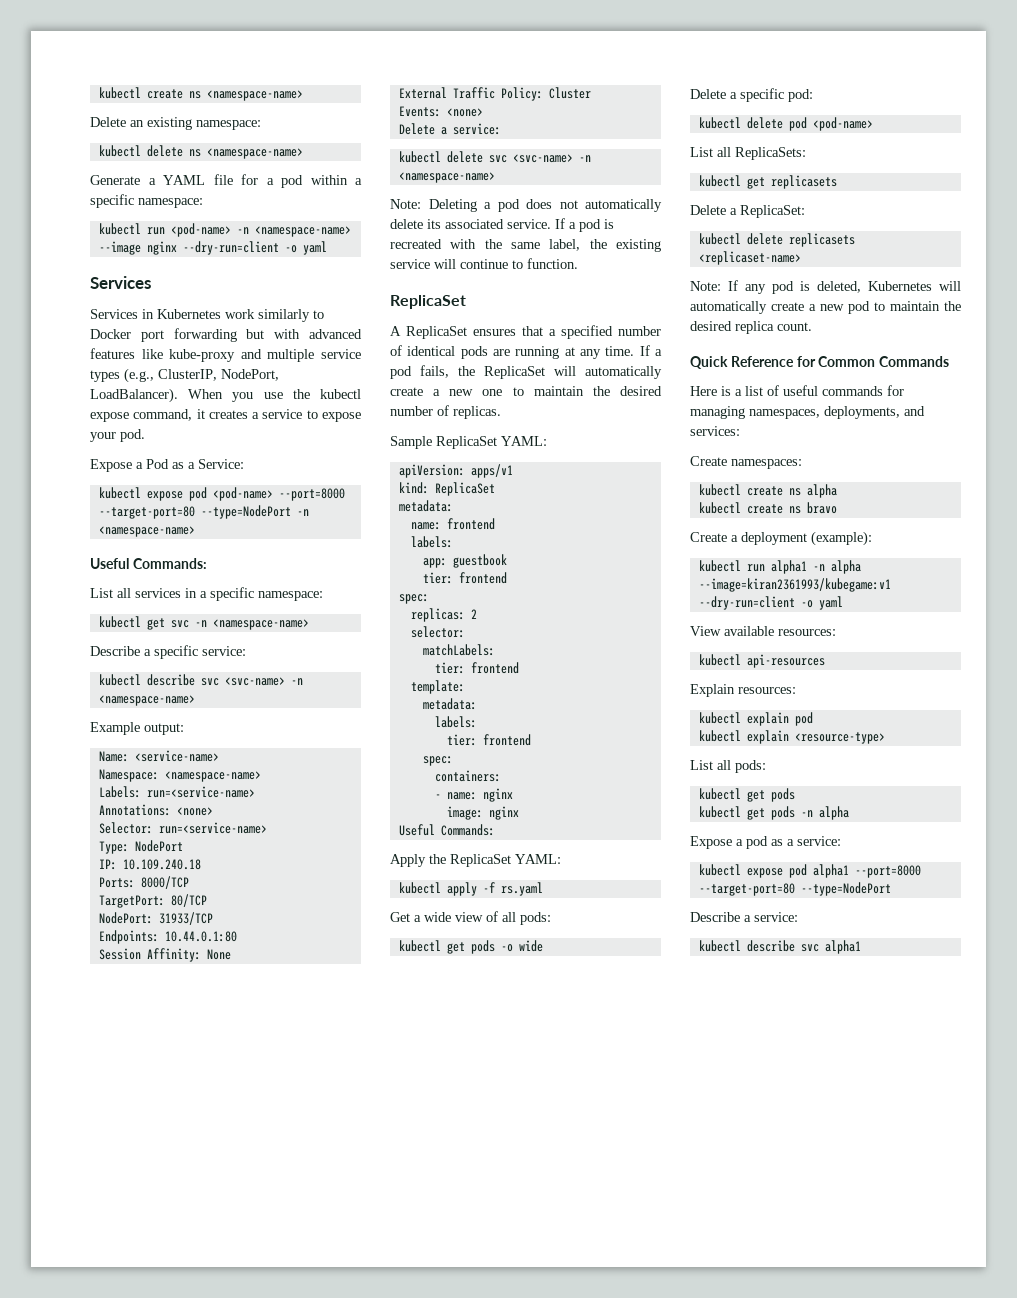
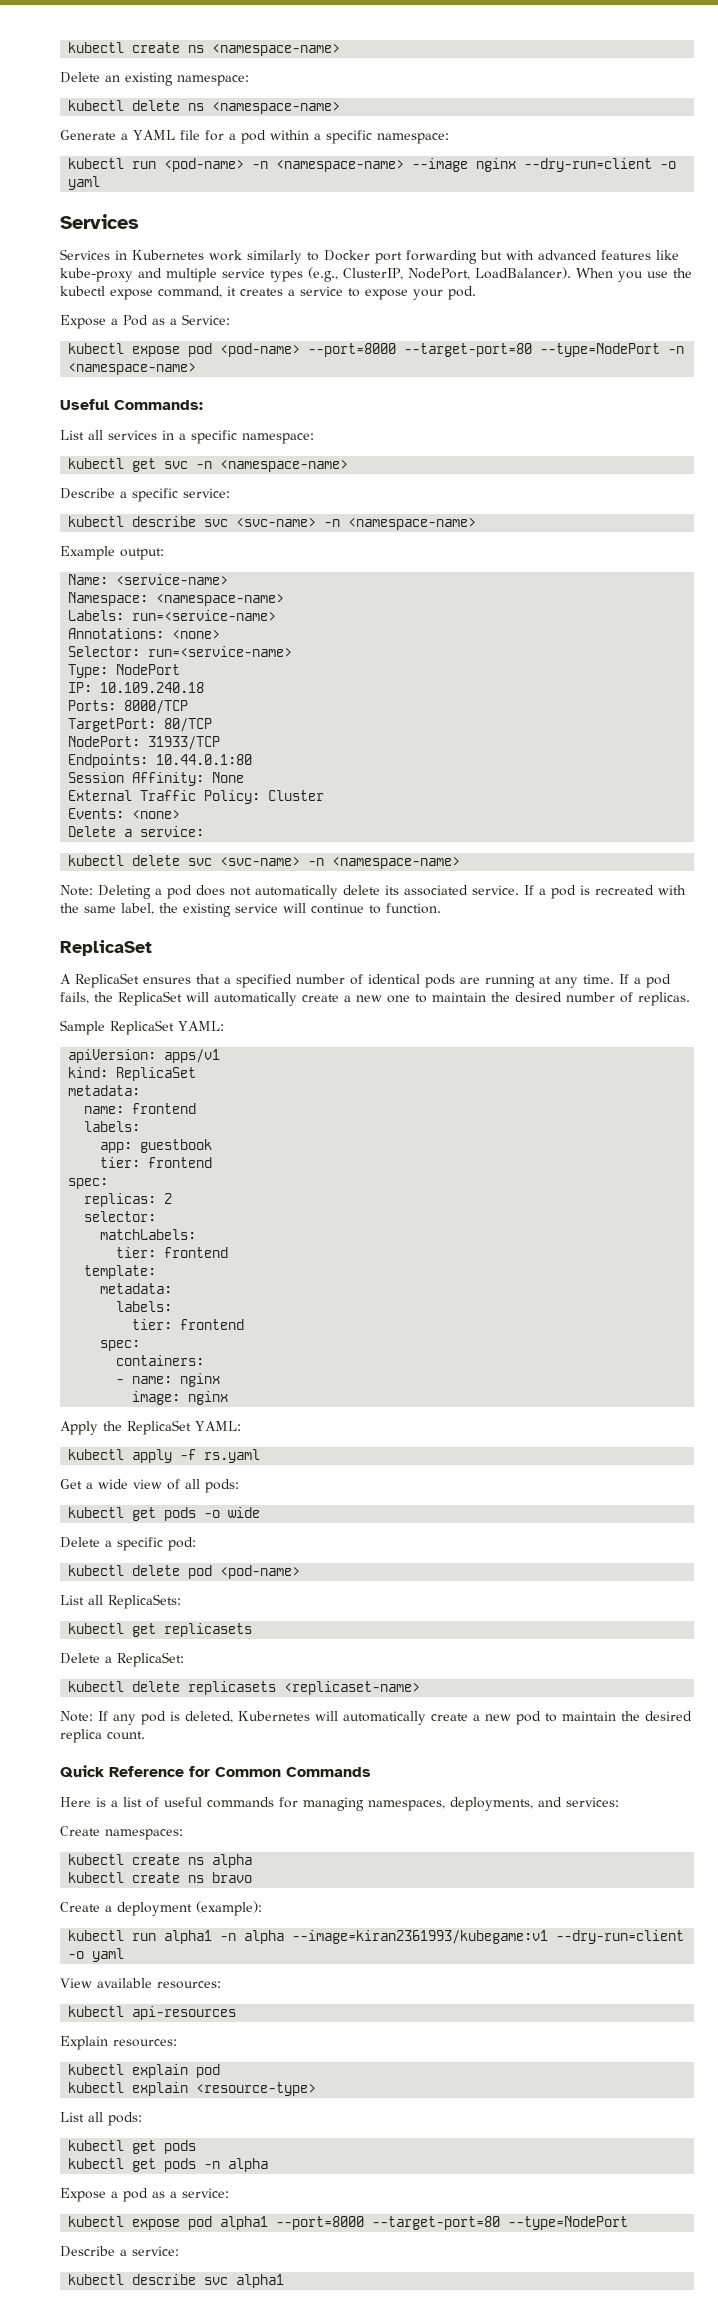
[398,824,495,836] // Useful Commands: -> (229, 1398) none

